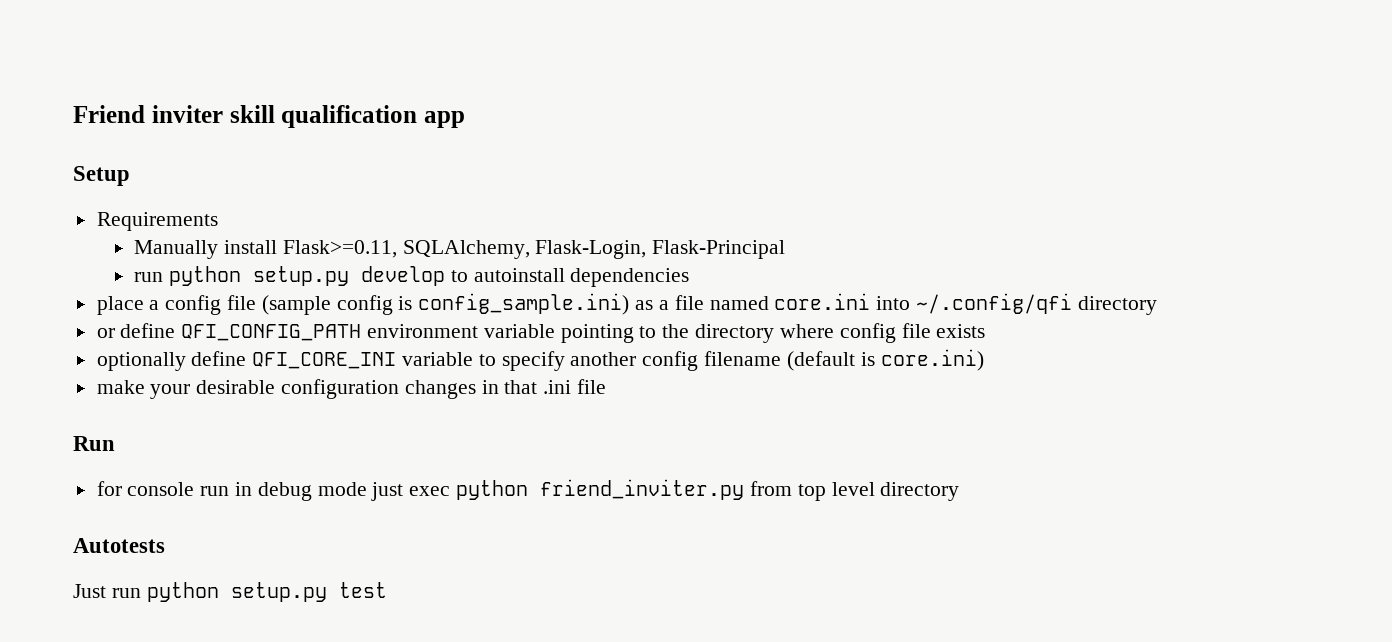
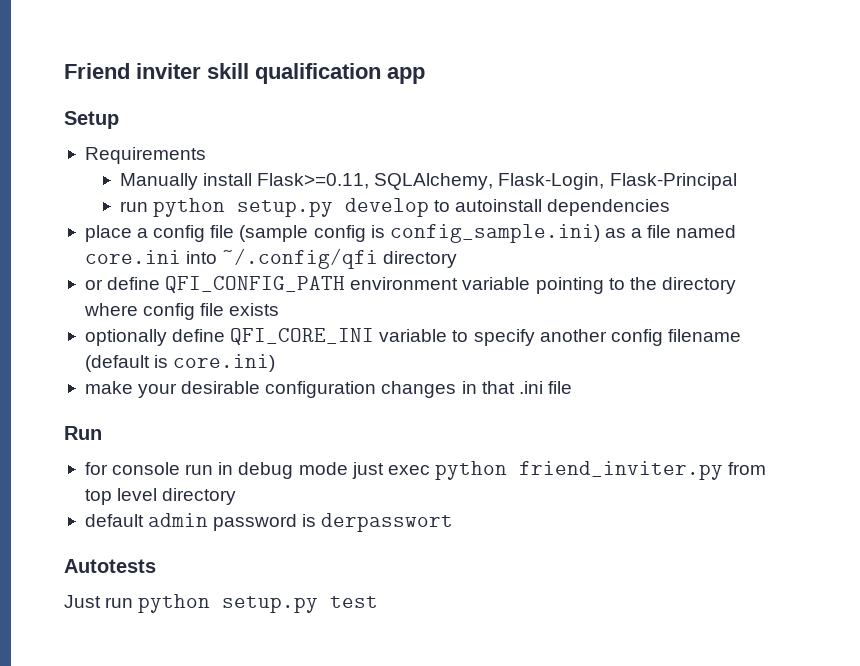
(960, 491) none -> [84,513,454,532] // default admin password is derpasswort

